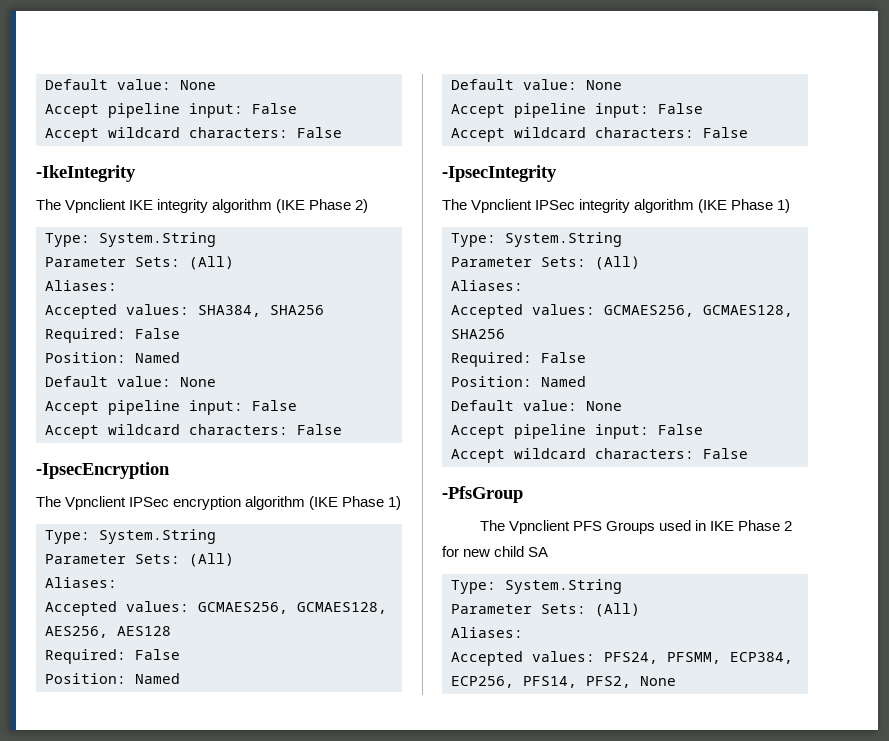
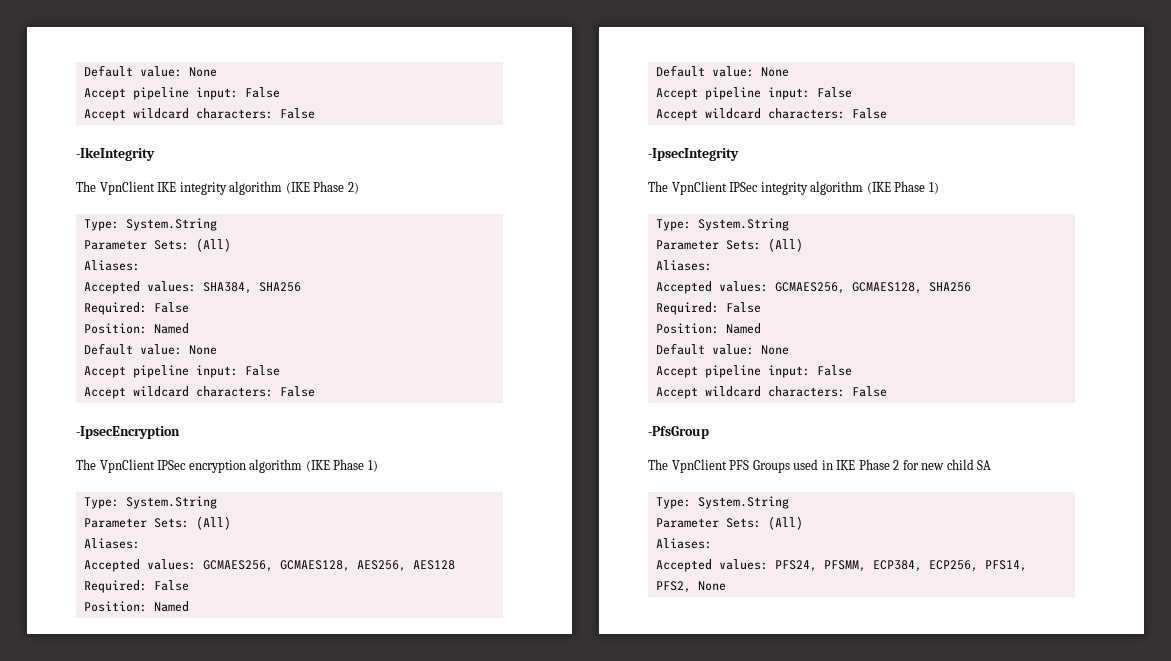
[65,199,127,213] Vpnclient -> [99,181,155,195] VpnClient
[65,496,127,510] Vpnclient -> [99,459,155,473] VpnClient
[471,199,533,213] Vpnclient -> [671,181,727,195] VpnClient
[509,520,571,534] Vpnclient -> [671,459,727,473] VpnClient

